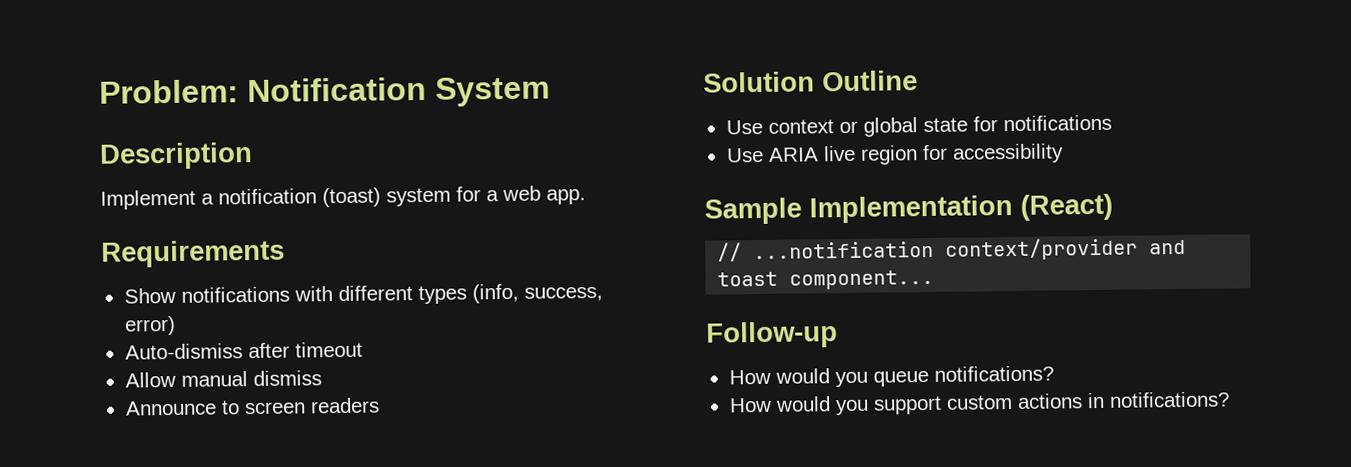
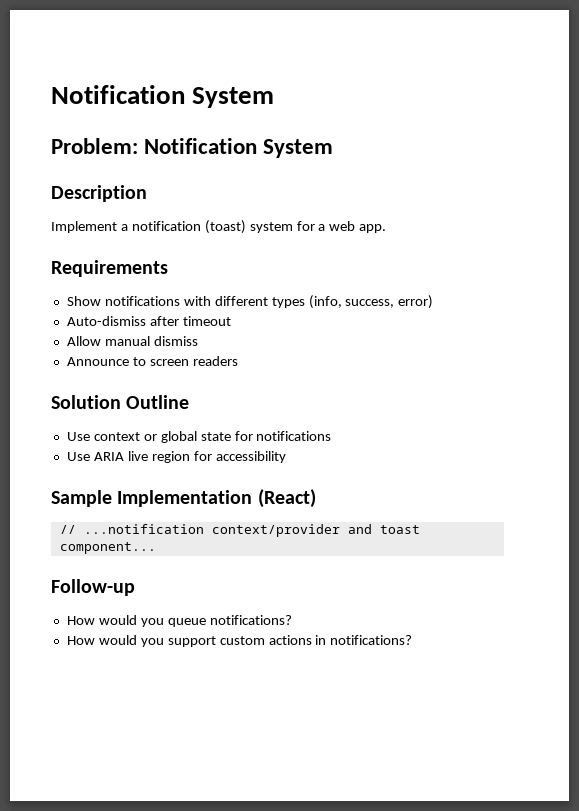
(99, 91) none -> [51,85,275,108] Notification System //

